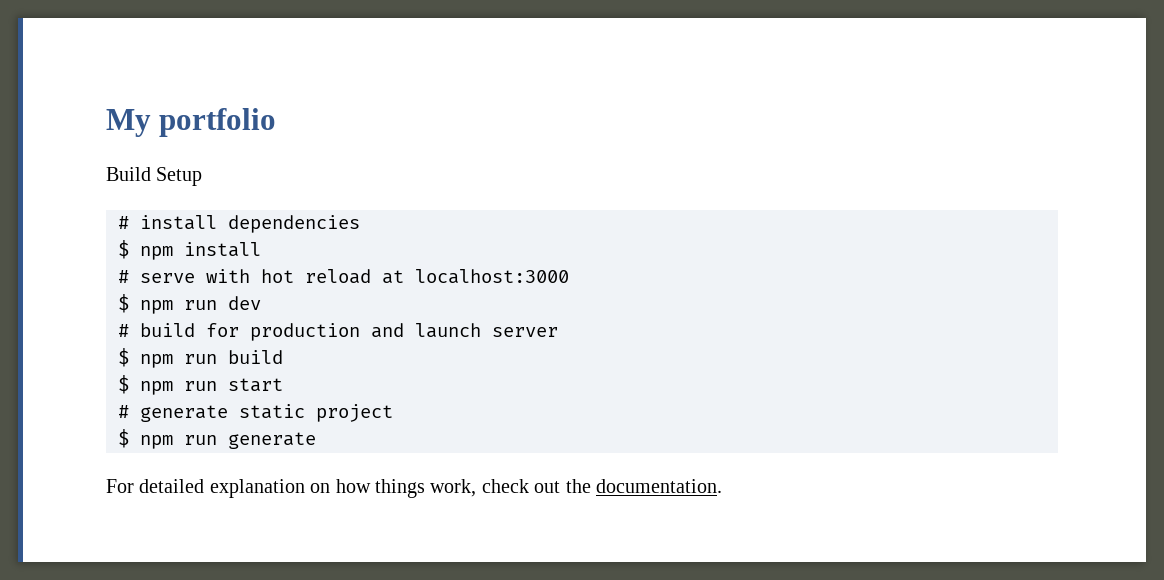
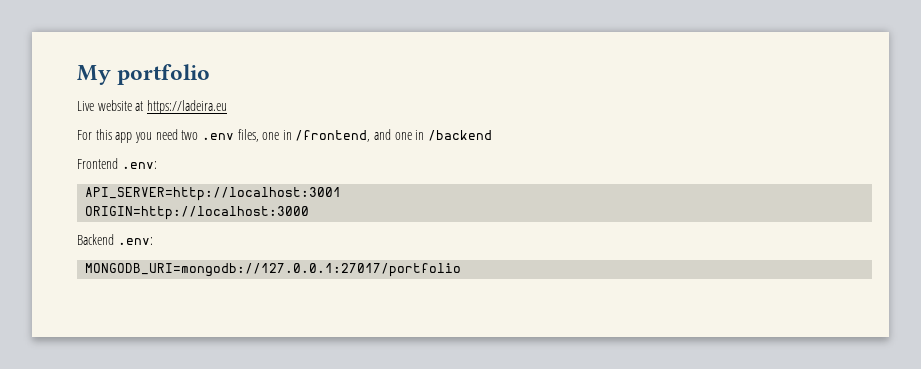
[106,167,203,186] [118,215,360,233] [118,240,261,260] [118,269,569,284] [118,294,261,314] [118,323,558,341] [118,348,283,368] [118,375,283,395] [118,404,393,422] [118,429,316,449] [106,479,722,498] Build Setup // # install dependencies // $ npm install // # serve with hot reload at localhost:3000 // $ npm run dev // # build for production and launch server // $ npm run build // $ npm run start // # generate static project // $ npm run generate // For detailed explanation on how things work, check out the documentation. -> [77,100,227,114] [77,129,493,143] [77,158,157,169] [85,187,342,201] [85,206,310,220] [77,234,153,245] [85,263,462,277] Live website at https://ladeira.eu // For this app you need two .env files, one in /frontend, and one in /backend // Frontend .env: // API_SERVER=http://localhost:3001 // ORIGIN=http://localhost:3000 // Backend .env: // MONGODB_URI=mongodb://127.0.0.1:27017/portfolio

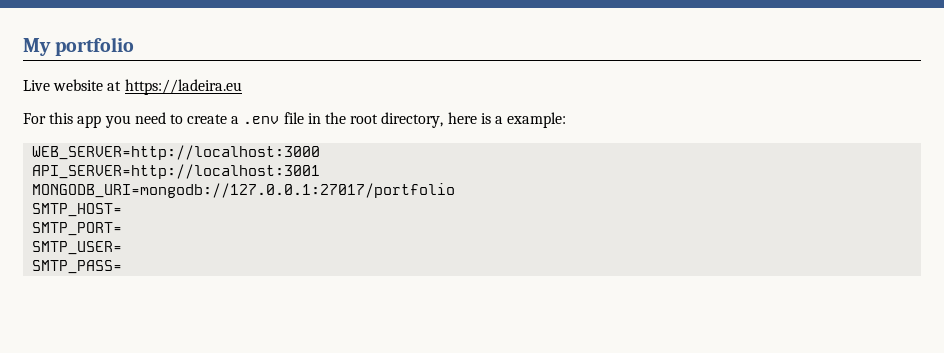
[181,129,493,142] [77,158,157,169] [85,187,342,201] [85,206,310,220] [77,234,153,245] [85,263,462,277] two .env files, one in /frontend, and one in /backend // Frontend .env: // API_SERVER=http://localhost:3001 // ORIGIN=http://localhost:3000 // Backend .env: // MONGODB_URI=mongodb://127.0.0.1:27017/portfolio -> [169,112,567,128] [32,145,321,160] [32,164,321,179] [32,183,456,198] [32,203,123,217] [32,222,123,236] [32,241,123,255] [32,260,123,274] to create a .env file in the root directory, here is a example: // WEB_SERVER=http://localhost:3000 // API_SERVER=http://localhost:3001 // MONGODB_URI=mongodb://127.0.0.1:27017/portfolio // SMTP_HOST= // SMTP_PORT= // SMTP_USER= // SMTP_PASS=

